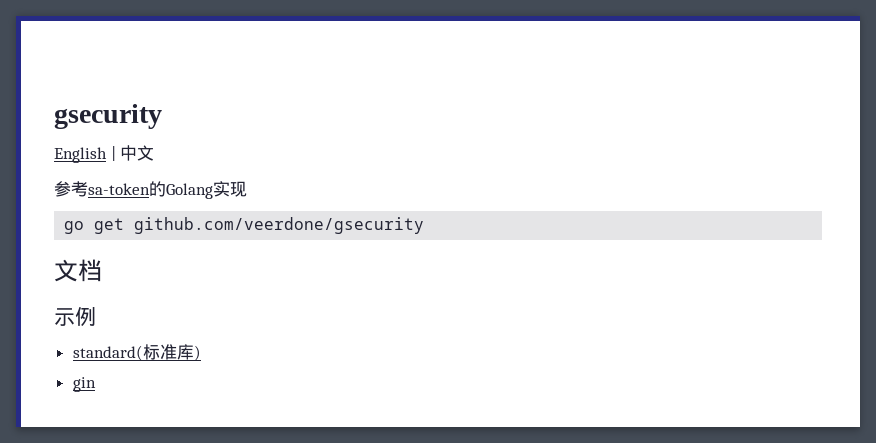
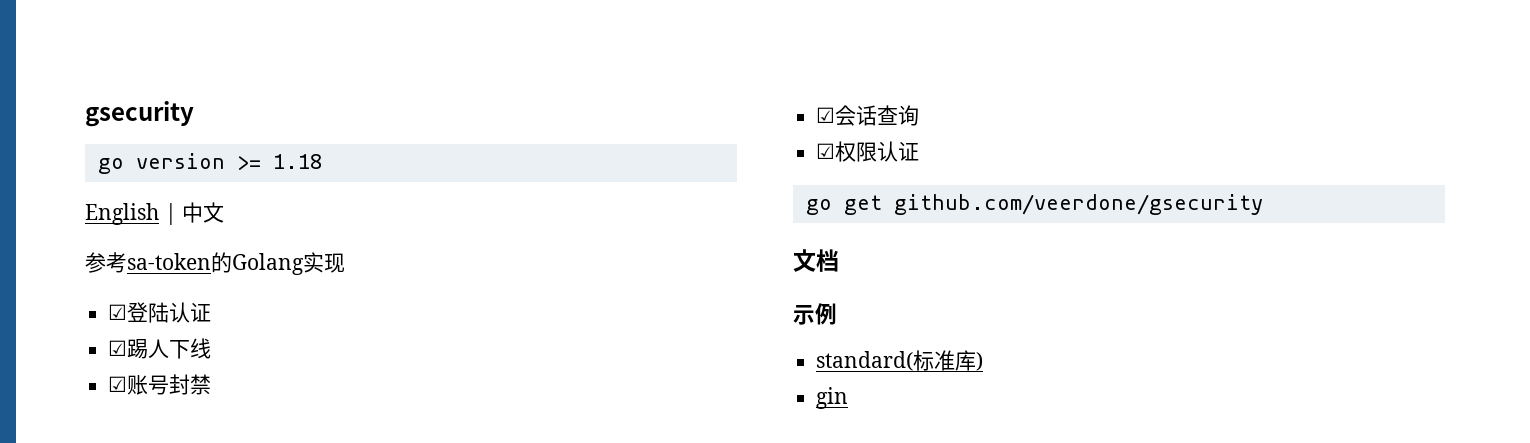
(162, 116) none -> [97,153,322,174] // go version >= 1.18
(247, 189) none -> [108,302,212,323] [108,338,212,359] [108,374,212,395] [816,105,920,126] [816,141,920,162] // ☑登陆认证 // ☑踢人下线 // ☑账号封禁 // ☑会话查询 // ☑权限认证

